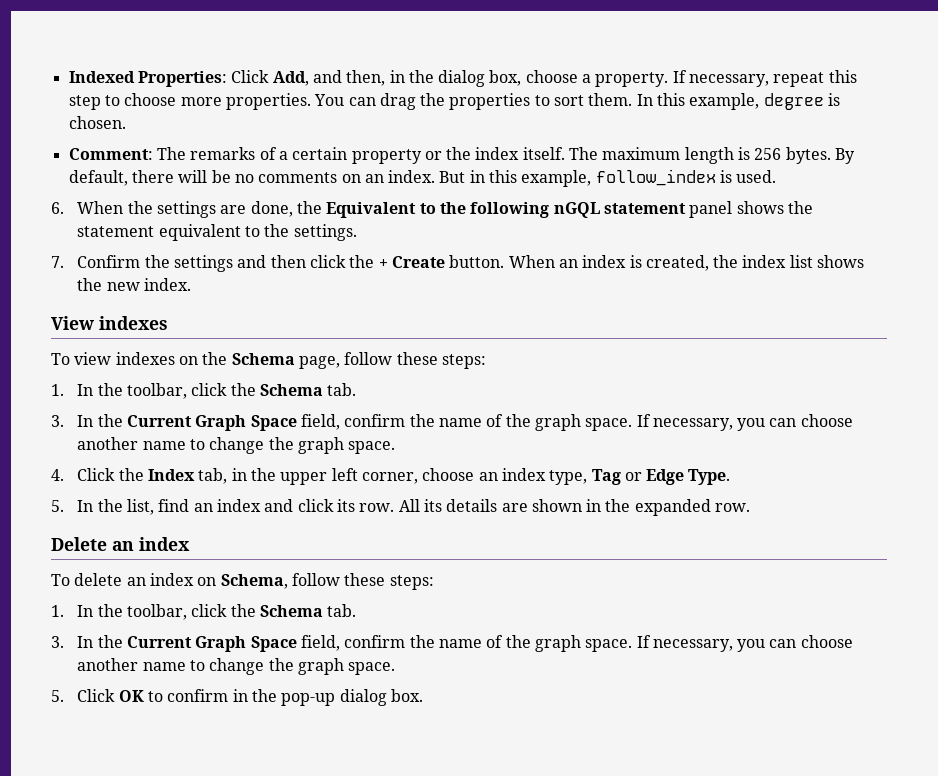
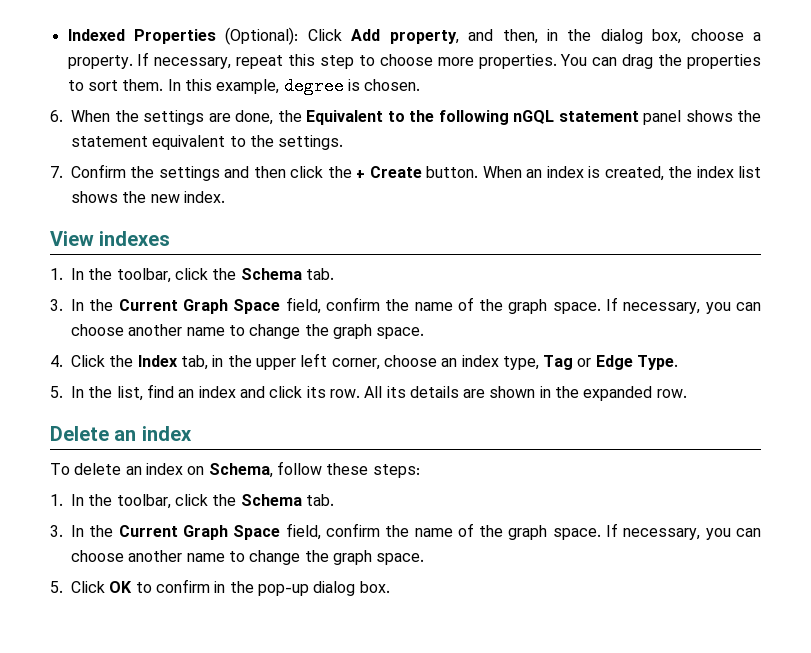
[137,70,309,87] Properties: Click Add, -> [134,27,459,45] Properties (Optional): Click Add property,
[68,147,856,164] [68,169,777,187] // Comment: The remarks of a certain property or the index itself. The maximum length is 256 bytes. By default, there will be no comments on an index. But in this example, follow_index is used. -> (421, 85) none
[51,352,486,369] // To view indexes on the Schema page, follow these steps: -> (171, 238) none

